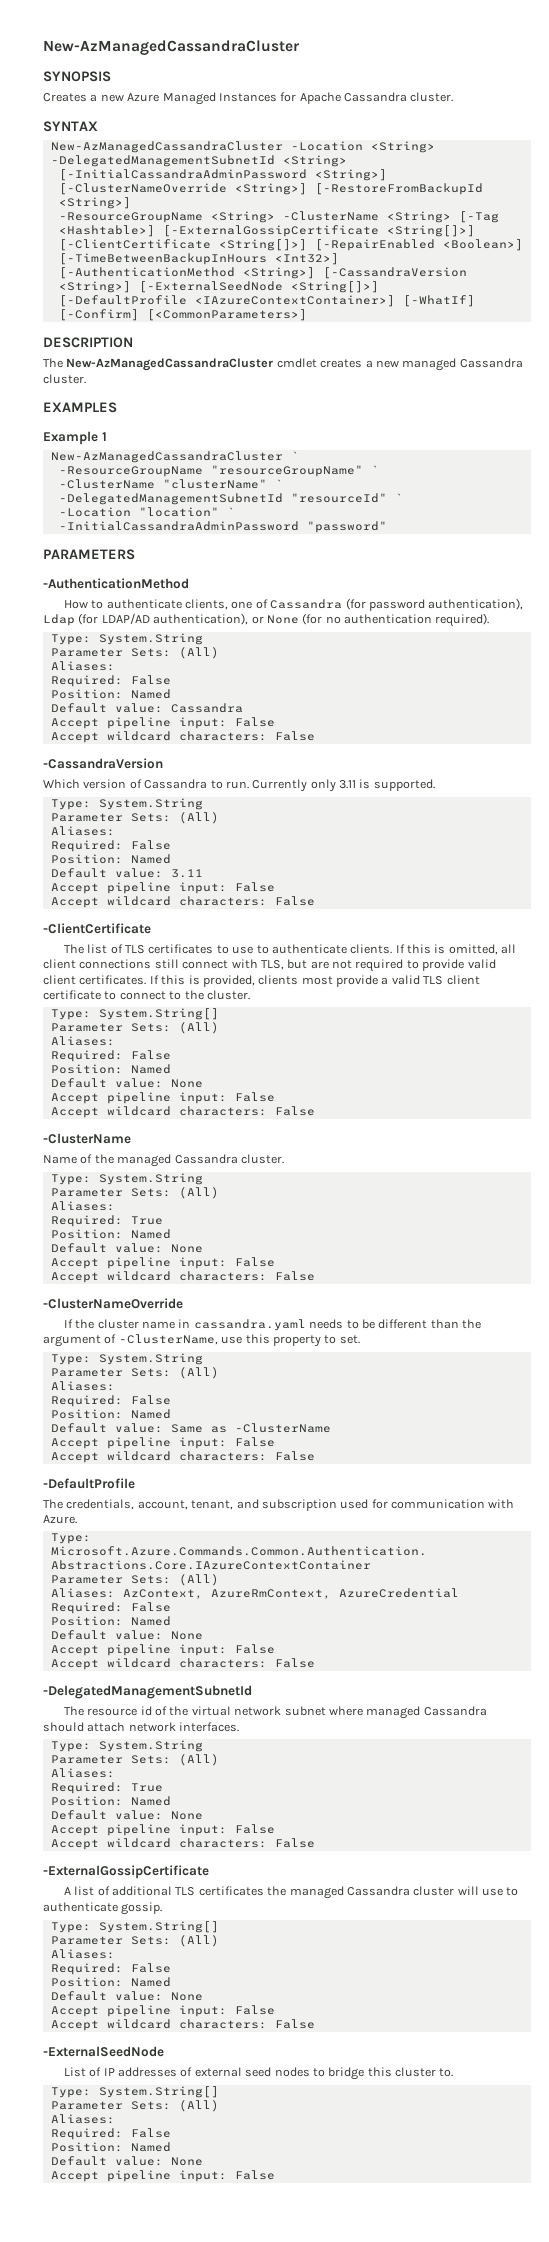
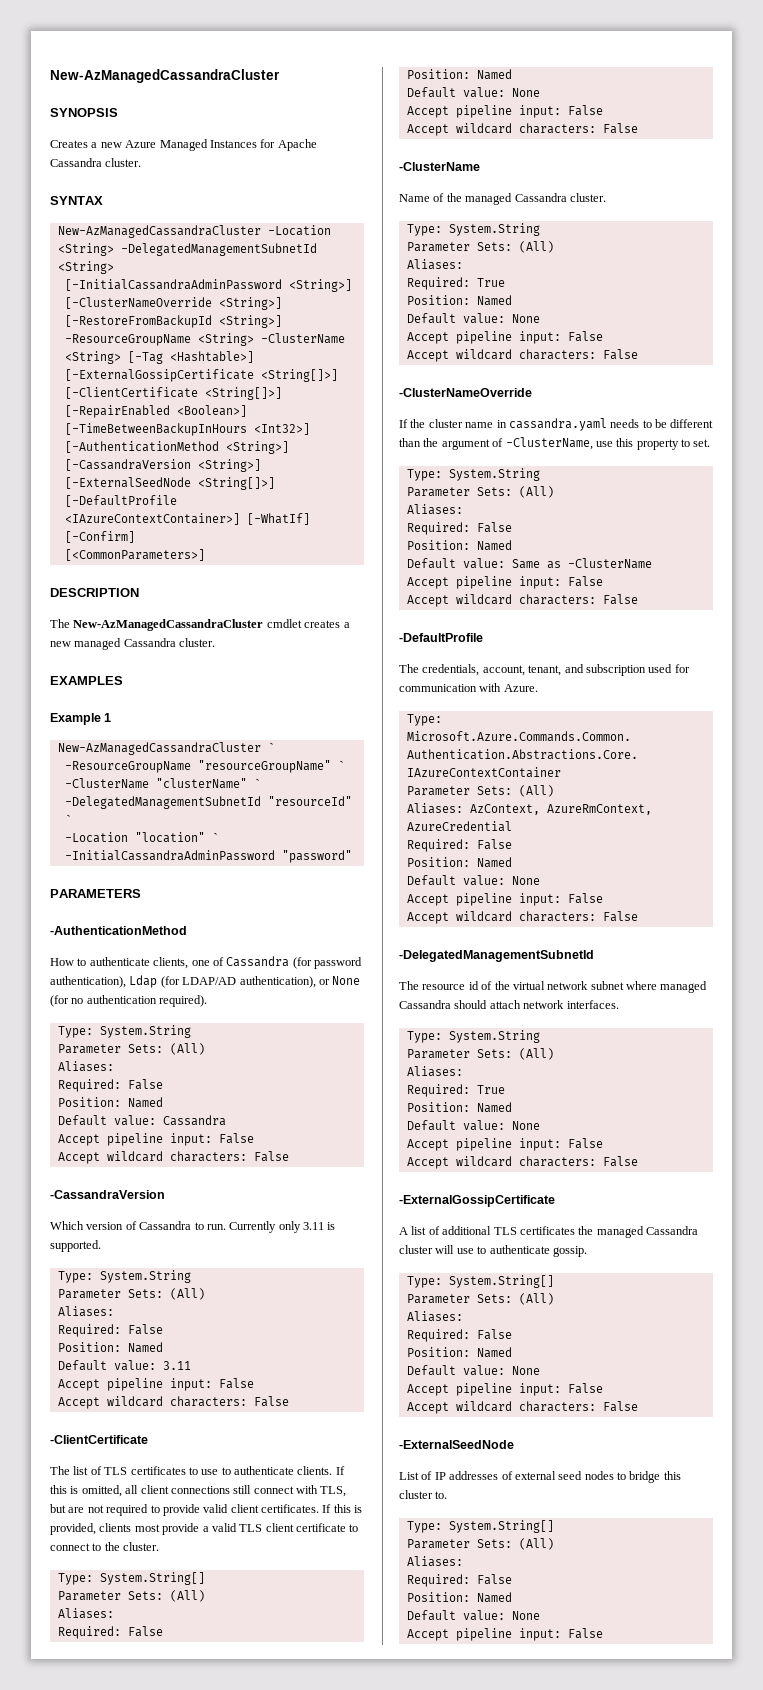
(139, 315) none -> (135, 537) //

